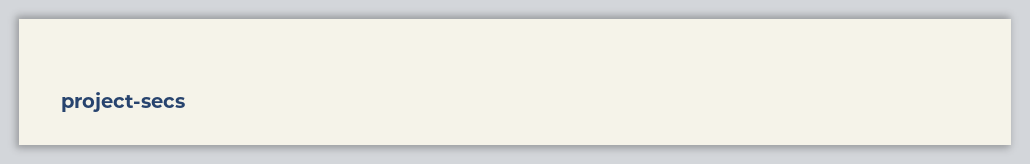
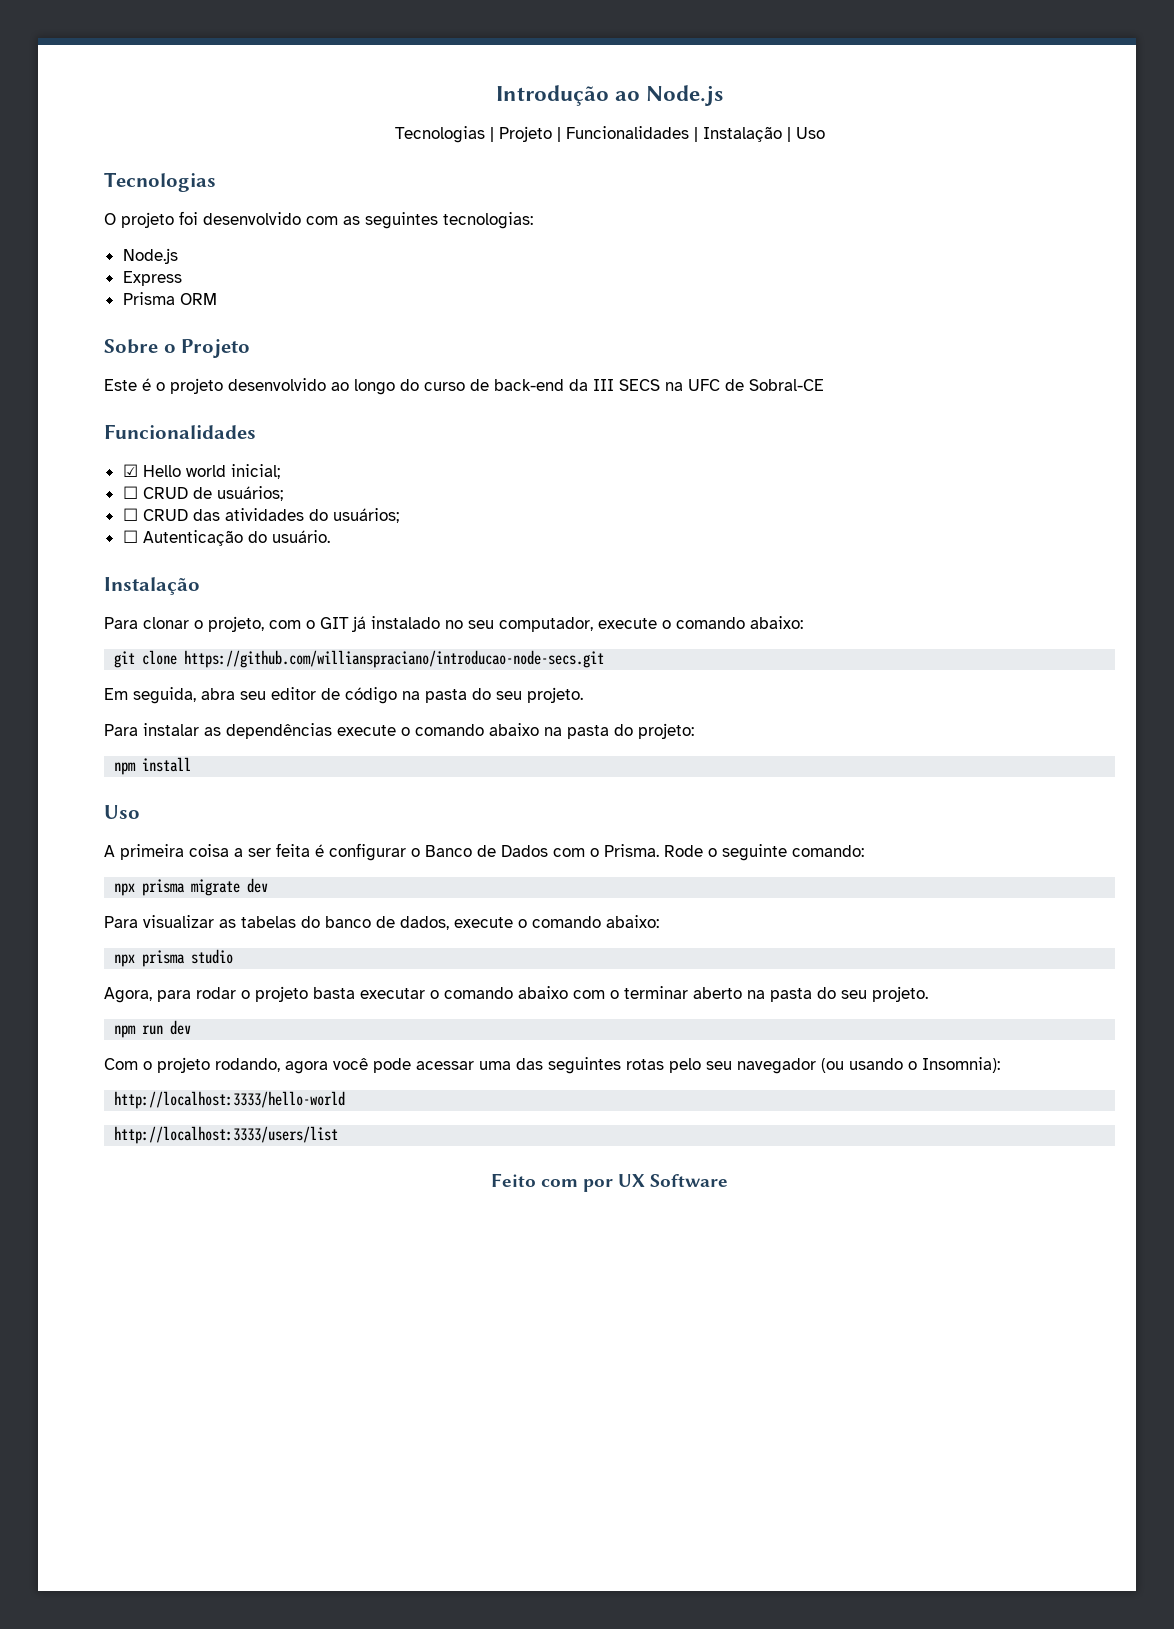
[61,92,185,112] project-secs -> [495,85,724,106] [394,126,825,143] [104,172,216,192] [104,211,533,229] [122,248,178,264] [122,271,182,286] [122,292,217,305] [104,339,251,358] [104,378,824,395] [104,424,256,439] [122,464,280,479] [122,486,283,501] [122,508,399,523] [122,530,330,546] [104,577,200,595] [104,616,803,632] [114,650,605,668] [104,687,583,704] [104,723,694,739] [114,757,192,775] [104,805,140,819] [104,843,864,861] [114,878,269,896] [104,915,659,930] [114,949,234,967] [104,986,928,1003] [114,1020,192,1038] [104,1057,1000,1074] [114,1091,346,1109] [114,1126,339,1144] [490,1173,729,1192] Introdução ao Node.js // Tecnologias | Projeto | Funcionalidades | Instalação | Uso // Tecnologias // O projeto foi desenvolvido com as seguintes tecnologias: // Node.js // Express // Prisma ORM // Sobre o Projeto // Este é o projeto desenvolvido ao longo do curso de back-end da III SECS na UFC de Sobral-CE // Funcionalidades // ☑ Hello world inicial; // ☐ CRUD de usuários; // ☐ CRUD das atividades do usuários; // ☐ Autenticação do usuário. // Instalação // Para clonar o projeto, com o GIT já instalado no seu computador, execute o comando abaixo: // git clone https://github.com/willianspraciano/introducao-node-secs.git // Em seguida, abra seu editor de código na pasta do seu projeto. // Para instalar as dependências execute o comando abaixo na pasta do projeto: // npm install // Uso // A primeira coisa a ser feita é configurar o Banco de Dados com o Prisma. Rode o seguinte comando: // npx prisma migrate dev // Para visualizar as tabelas do banco de dados, execute o comando abaixo: // npx prisma studio // Agora, para rodar o projeto basta executar o comando abaixo com o terminar aberto na pasta do seu projeto. // npm run dev // Com o projeto rodando, agora você pode acessar uma das seguintes rotas pelo seu navegador (ou usando o Insomnia): // http://localhost:3333/hello-world // http://localhost:3333/users/list // Feito com por UX Software

